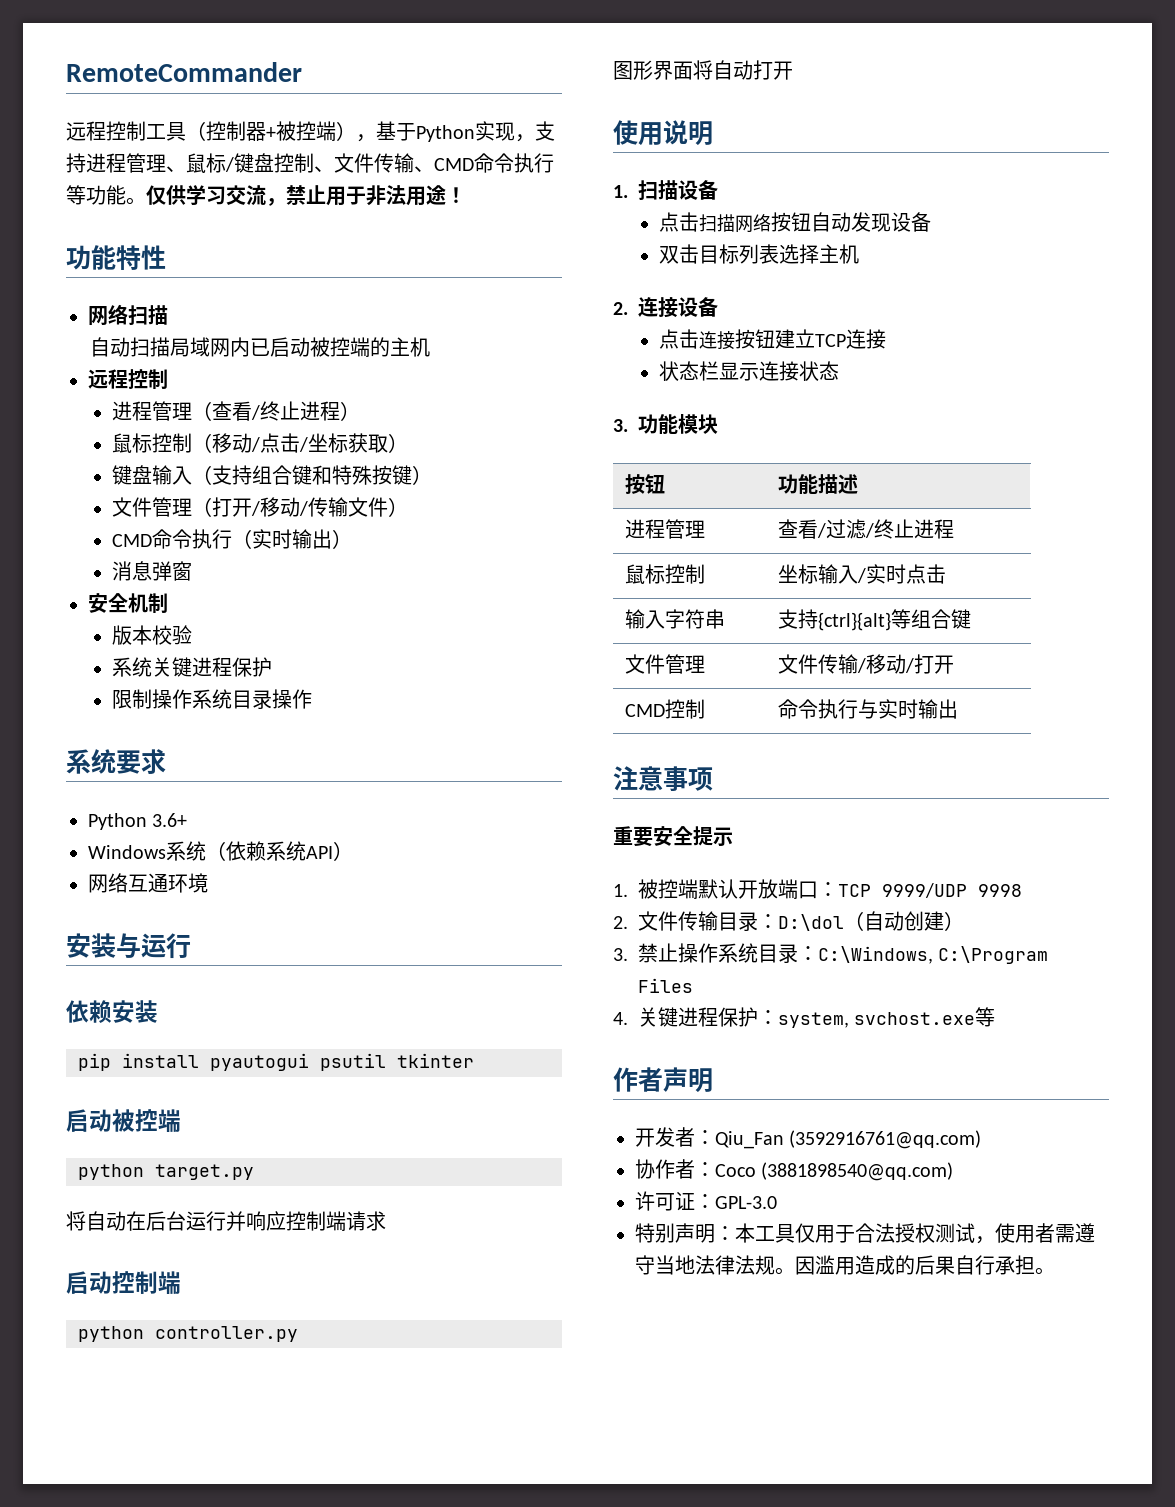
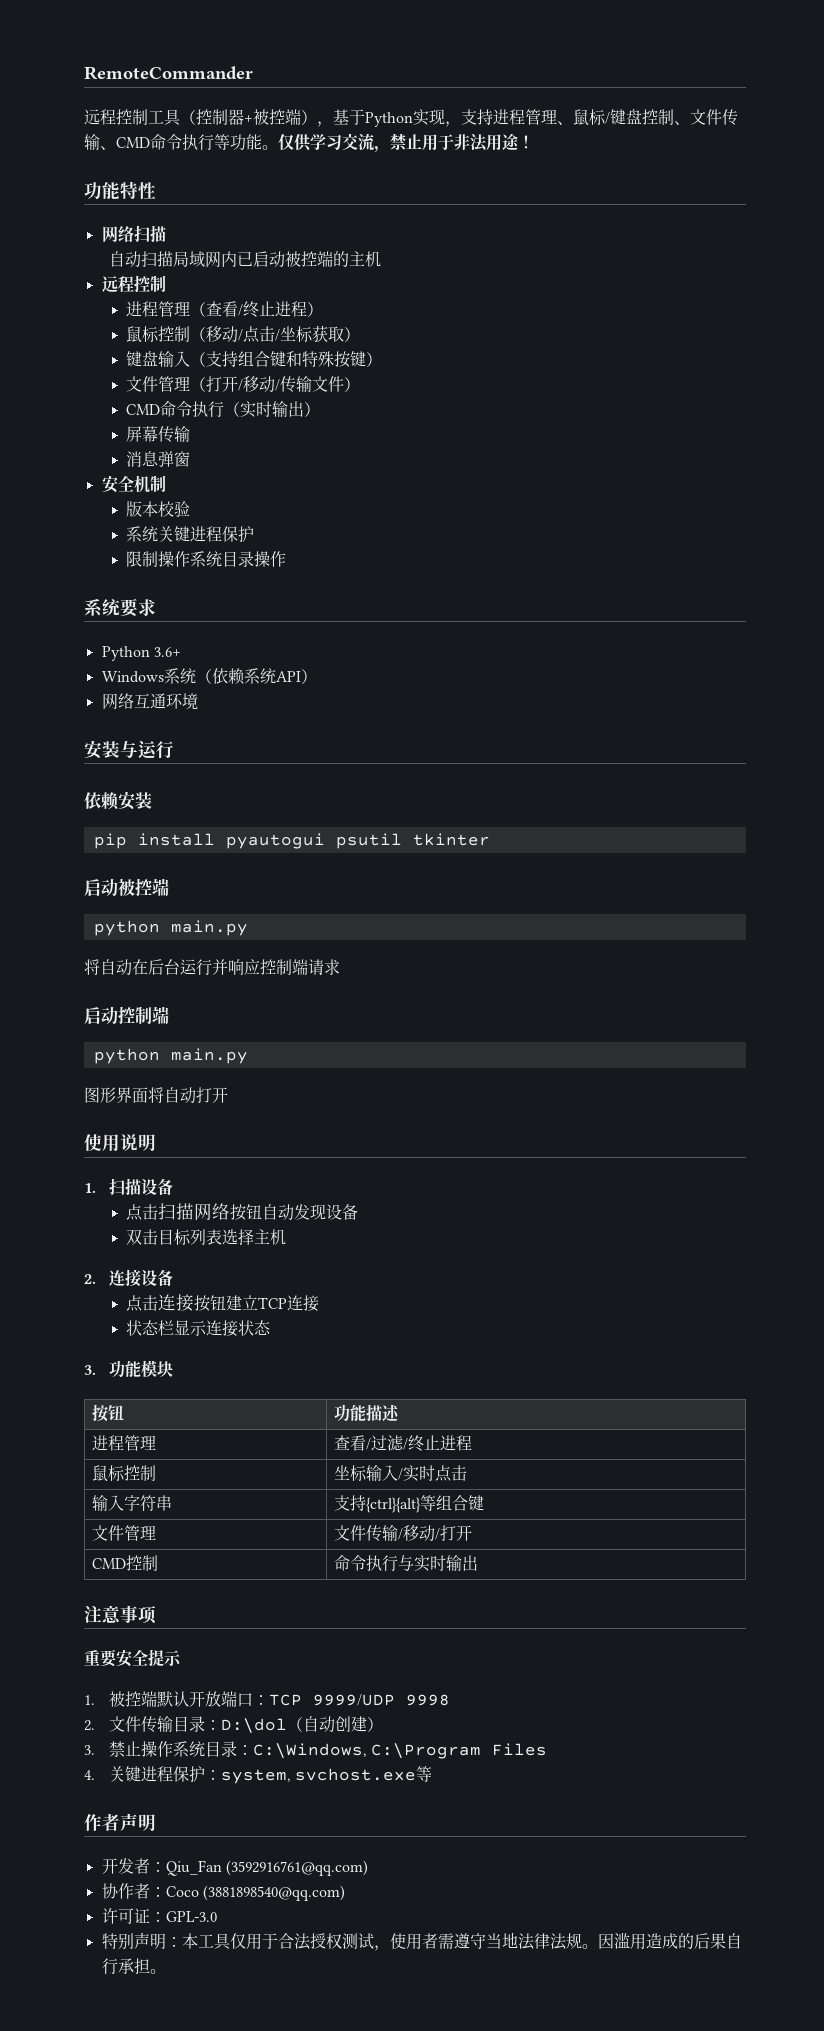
(353, 539) none -> [126,426,191,443] // 屏幕传输
[155,1164,254,1180] target.py -> [170,920,248,936] main.py
[155,1326,298,1342] controller.py -> [170,1048,248,1064] main.py

